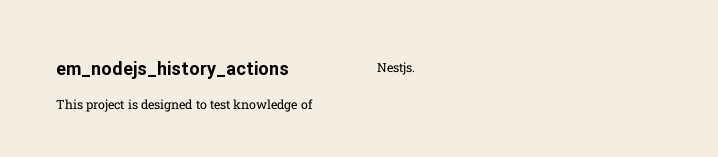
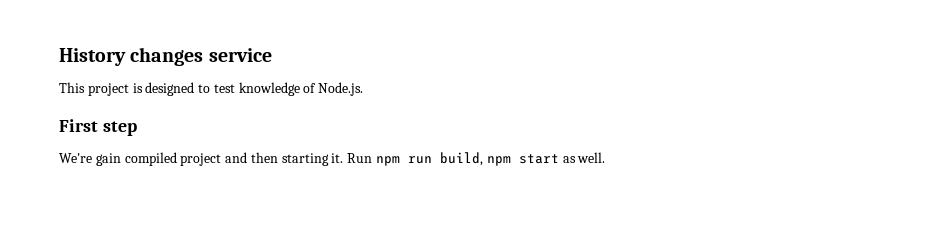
[56,61,289,79] em_nodejs_history_actions -> [59,47,272,66] History changes service
[377,62,415,75] Nestjs. -> [318,82,364,96] [59,119,137,136] [59,152,606,166] Node.js. // First step // We're gain compiled project and then starting it. Run npm run build, npm start as well.

